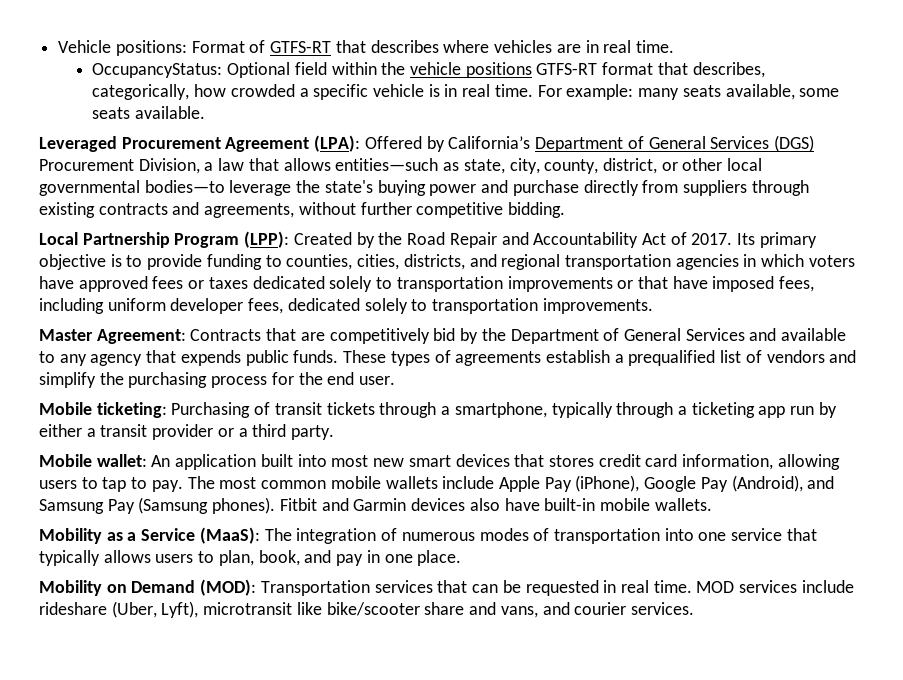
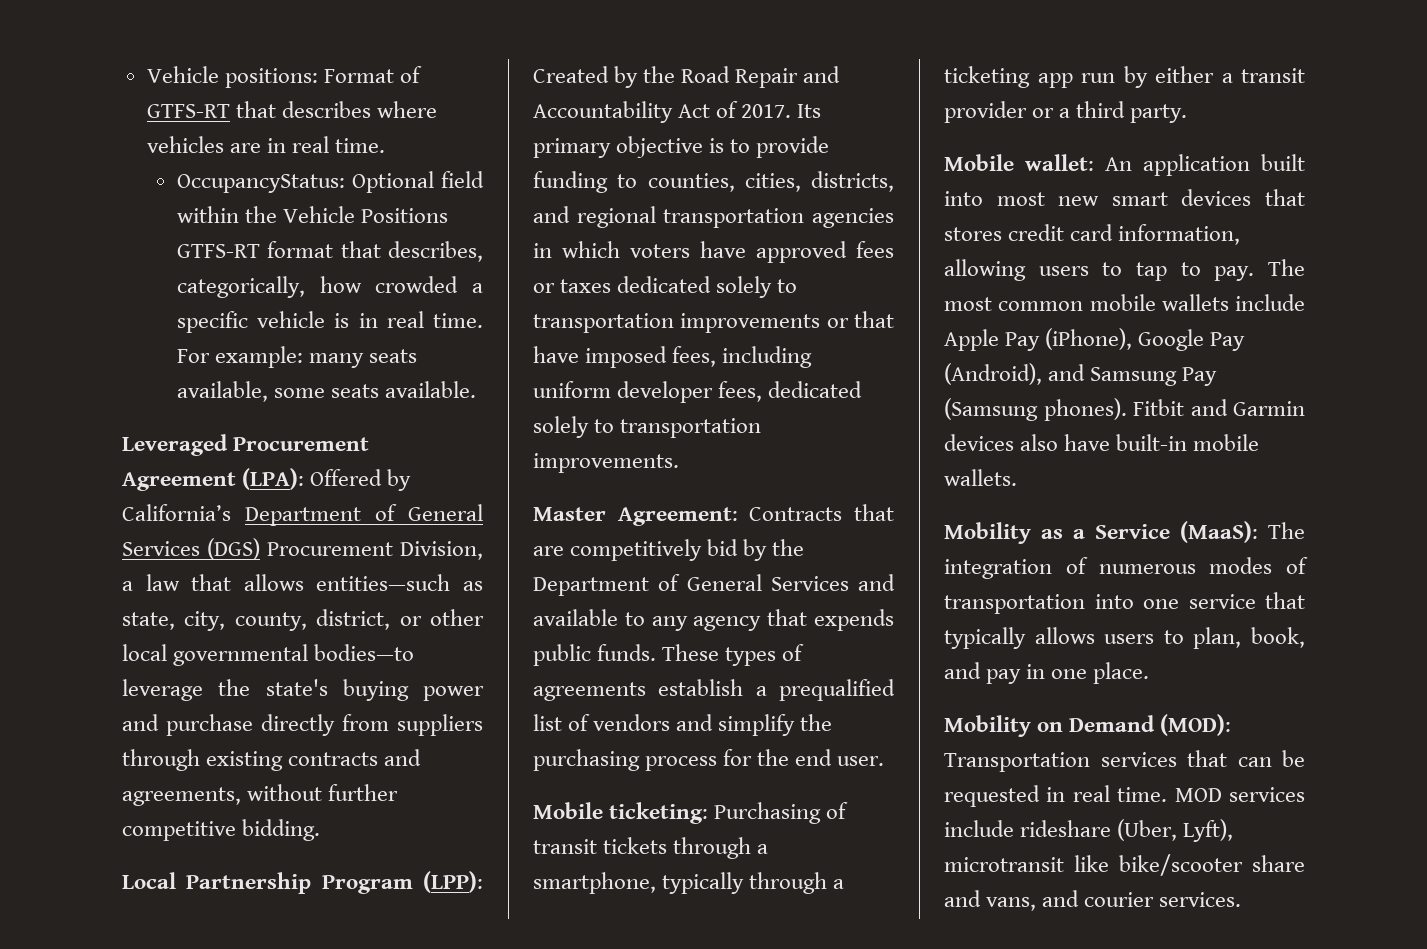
[410,62,532,78] vehicle positions -> [283,206,449,223] Vehicle Positions

